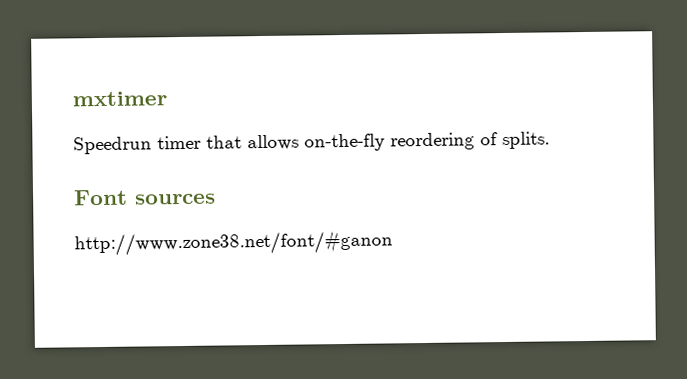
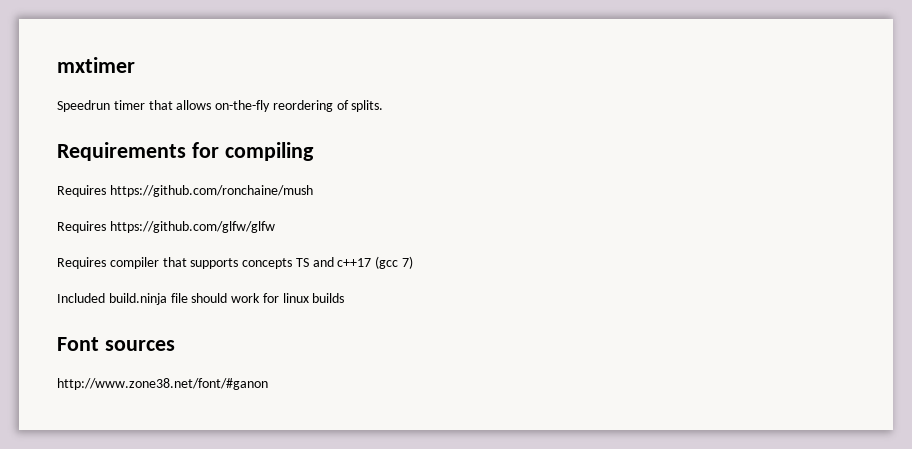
(550, 140) none -> [57,142,314,161] [57,185,313,197] [57,221,275,233] [57,256,414,269] [57,293,345,305] // Requirements for compiling // Requires https://github.com/ronchaine/mush // Requires https://github.com/glfw/glfw // Requires compiler that supports concepts TS and c++17 (gcc 7) // Included build.ninja file should work for linux builds

